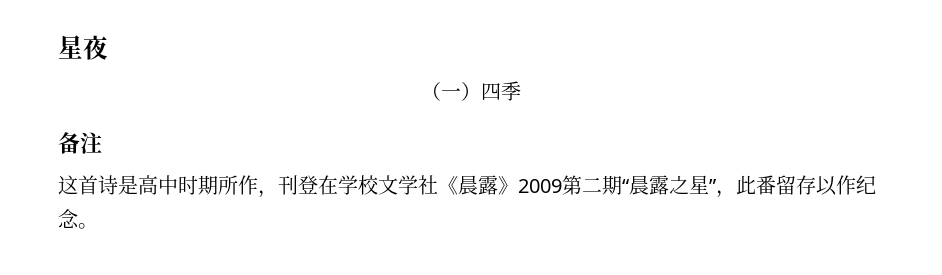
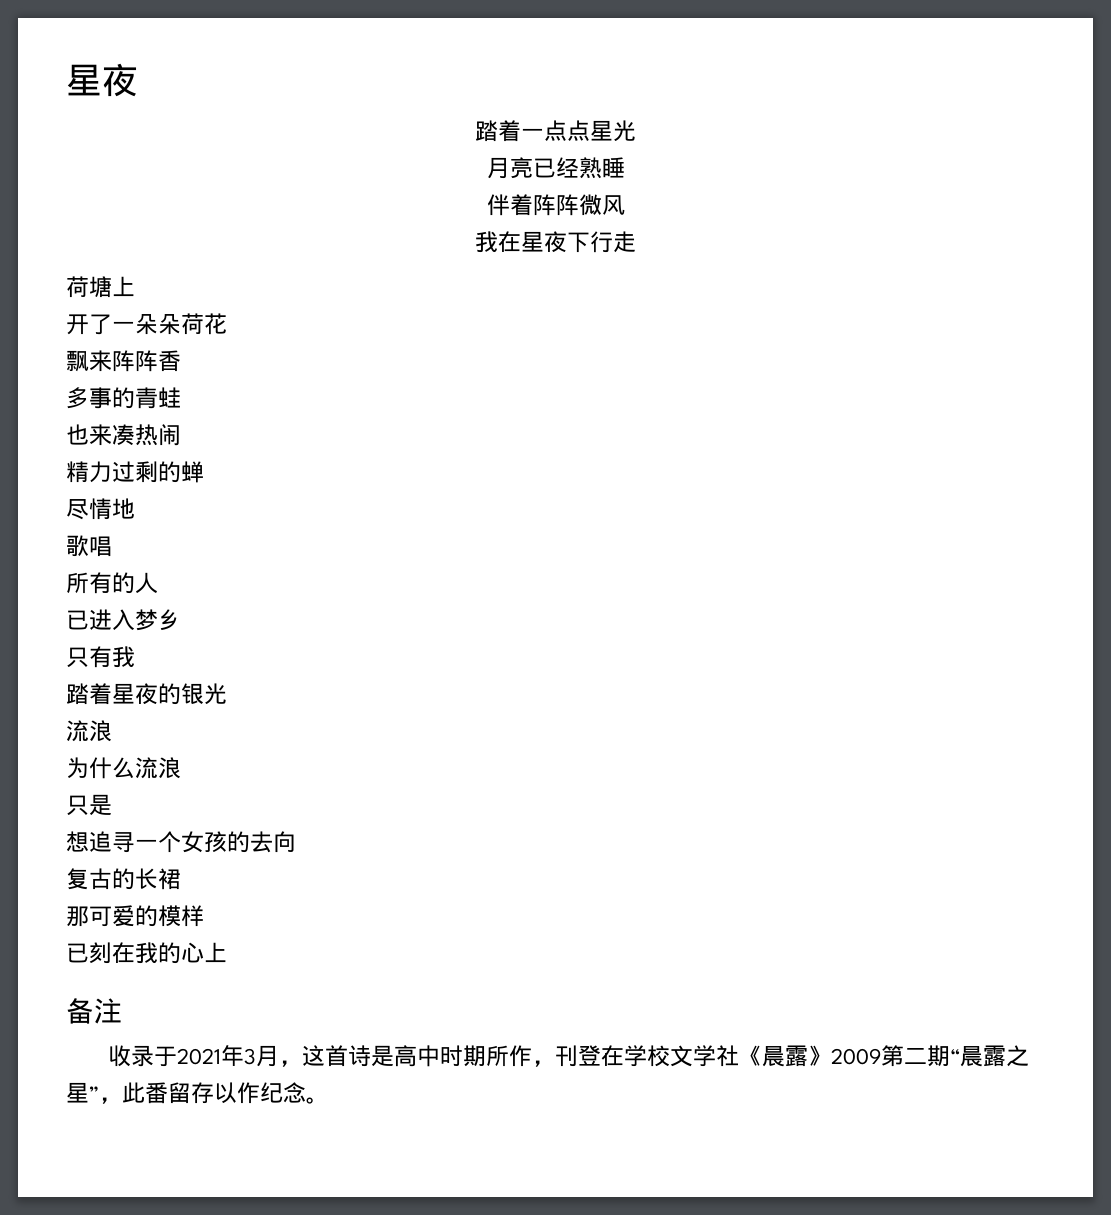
[421,81,521,101] [58,132,102,154] （一）四季 // 备注 // -> [475,120,636,142] [486,157,625,179] [486,194,625,216] [475,231,636,253] [66,276,135,298] [66,313,227,335] [66,350,181,372] [66,387,181,409] [66,424,181,446] [66,461,204,483] [66,498,135,520] [66,535,112,557] [66,572,158,594] [66,609,181,631] [66,646,135,668] [66,683,227,705] [66,720,112,742] [66,757,181,779] [66,794,112,816] [66,831,296,853] [66,868,181,890] [66,905,204,927] [66,942,227,964] [66,998,122,1024] [108,1045,303,1067] 踏着一点点星光 // 月亮已经熟睡 // 伴着阵阵微风 // 我在星夜下行走 // 荷塘上 // 开了一朵朵荷花 // 飘来阵阵香 // 多事的青蛙 // 也来凑热闹 // 精力过剩的蝉 // 尽情地 // 歌唱 // 所有的人 // 已进入梦乡 // 只有我 // 踏着星夜的银光 // 流浪 // 为什么流浪 // 只是 // 想追寻一个女孩的去向 // 复古的长裙 // 那可爱的模样 // 已刻在我的心上 // 备注 // 收录于2021年3月，

